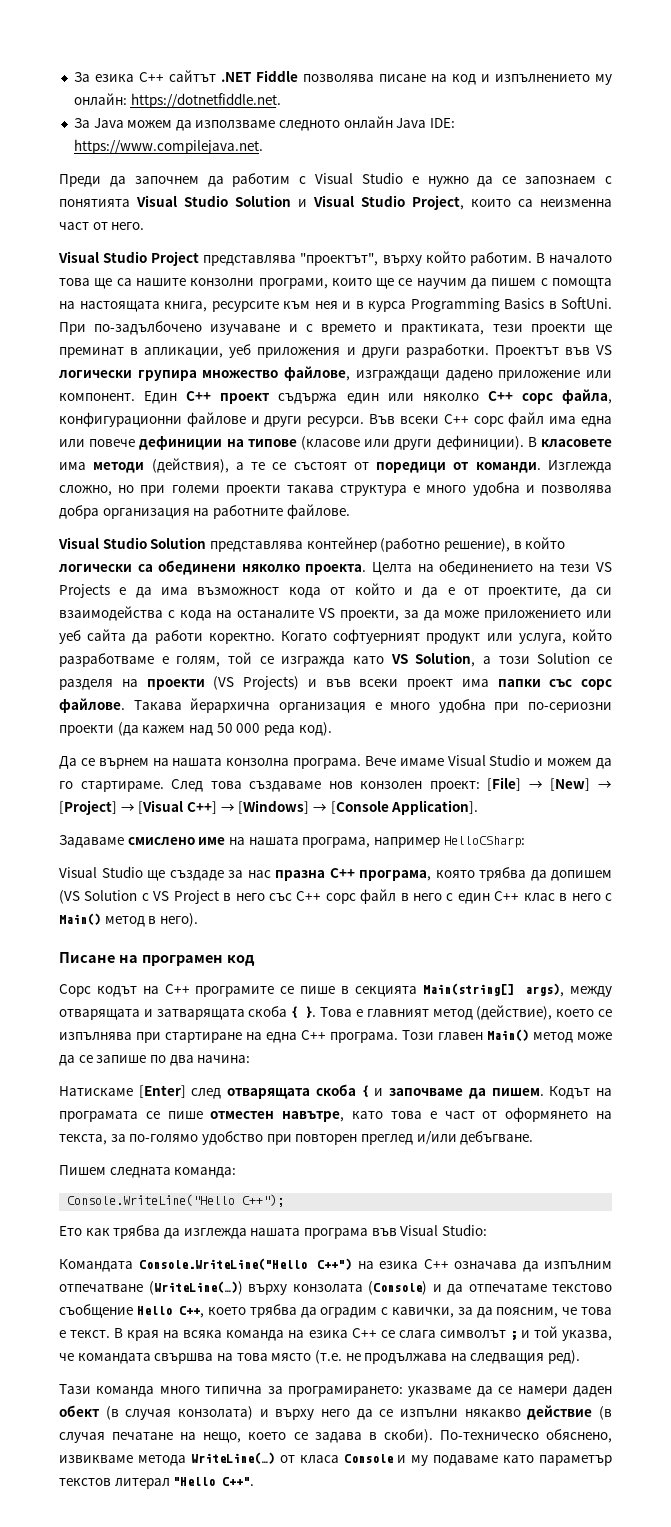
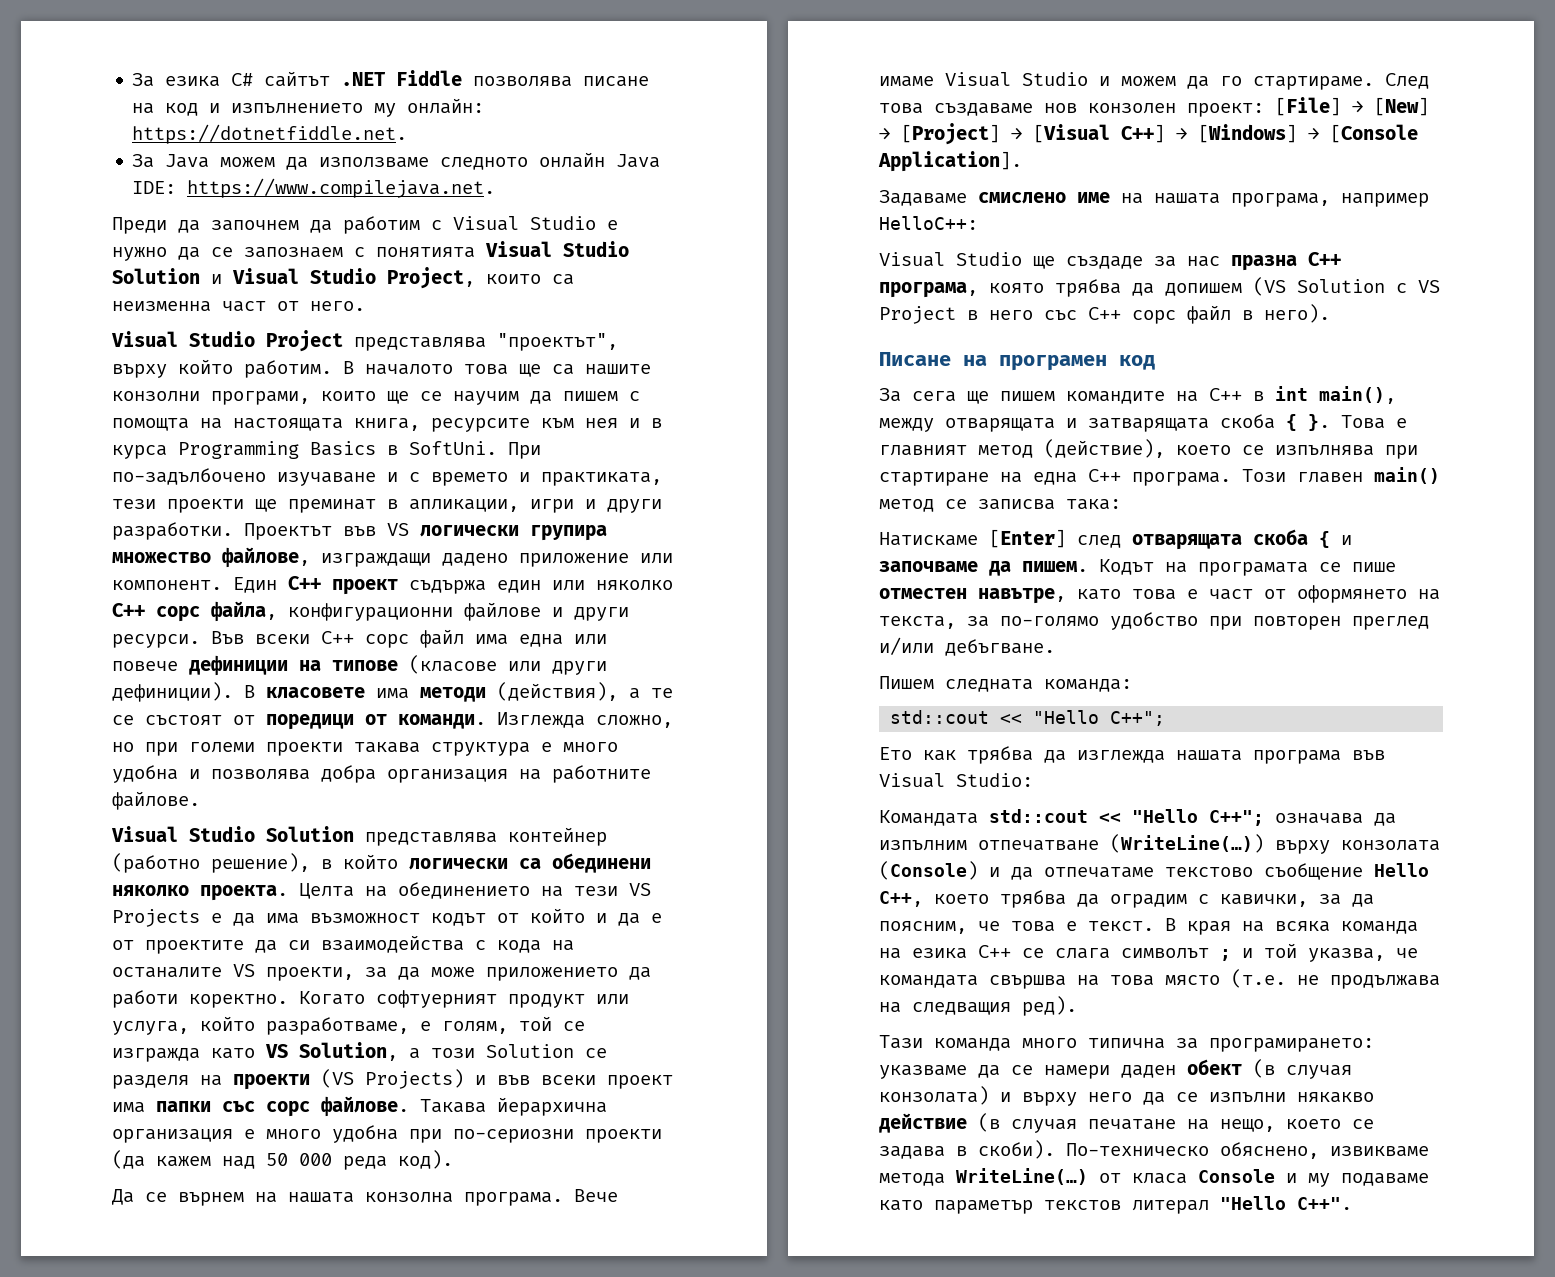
[138,72,164,82] C++ -> [231,73,254,86] C#
[229,344,341,358] уеб приложения -> [530,499,574,513] игри
[288,587,321,598] кода -> [431,913,486,926] кодът
[488,587,562,598] проектите, -> [145,940,244,954] проектите
[586,610,612,618] [59,629,127,644] или уеб сайта -> (618, 974) none
[59,653,154,667] разработваме -> [266,1017,409,1035] разработваме,
[443,836,525,848] HelloCSharp: -> [879,216,978,230] HelloC++:
[413,891,613,904] [59,913,157,927] него с един C++ клас в него с Main() метод в -> (1253, 315) none
[59,983,565,997] Сорс кодът на C++ програмите се пише в секцията Main(string[] args), -> [879,386,1396,404] За сега ще пишем командите на C++ в int main(),
[487,1029,612,1043] [59,1055,251,1066] Main() метод може да се запише по два начина: -> [1374,467,1440,484] [879,499,1121,512] main() метод се записва така:
[67,1194,285,1207] Console.WriteLine("Hello C++"); -> [890,710,1166,726] std::cout << "Hello C++";
[138,1258,449,1270] Console.WriteLine("Hello C++") на езика C++ -> [989,809,1264,826] std::cout << "Hello C++";

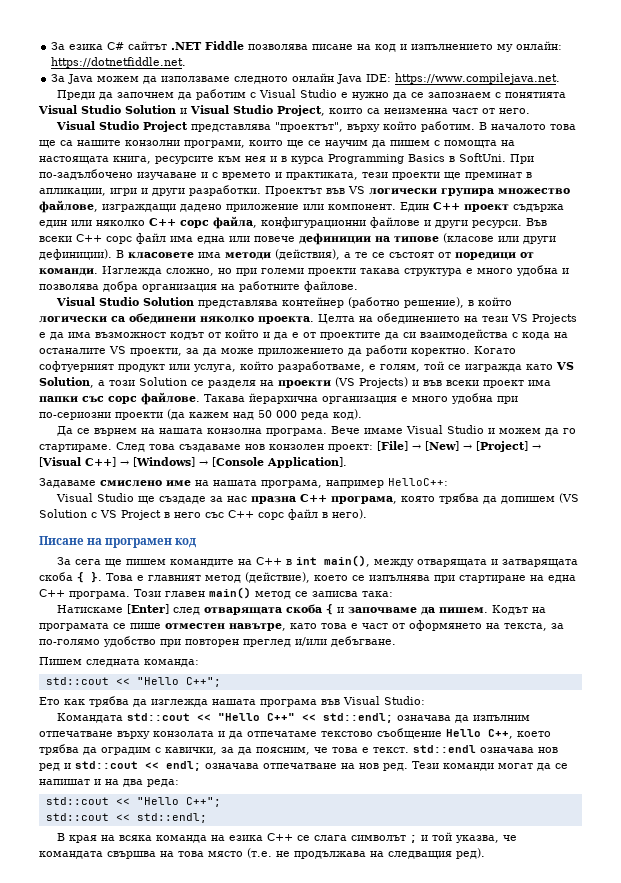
[1209,810,1264,826] C++"; -> [266,713,393,723] C++" << std::endl;
[1110,834,1264,853] (WriteLine(…)) -> (113, 734) none
[879,861,978,880] (Console) -> (214, 734) none
(1154, 926) none -> [413,745,558,753] [39,761,568,771] [39,779,179,787] [45,797,221,807] [45,813,207,823] std::endl означава нов ред и std::cout << endl; означава отпечатване на нов ред. Тези команди могат да се напишат и на два реда: // std::cout << "Hello C++"; // std::cout << std::endl; //
[879,1035,1374,1052] [879,1059,1352,1079] [879,1086,1374,1106] [879,1113,1374,1133] [879,1140,1429,1159] [879,1168,1429,1187] [879,1196,1352,1214] // Тази команда много типична за програмирането: указваме да се намери даден обект (в случая конзолата) и върху него да се изпълни някакво действие (в случая печатане на нещо, което се задава в скоби). По-техническо обяснено, извикваме метода WriteLine(…) от класа Console и му подаваме като параметър текстов литерал "Hello C++". -> (485, 853) none

